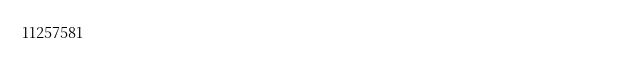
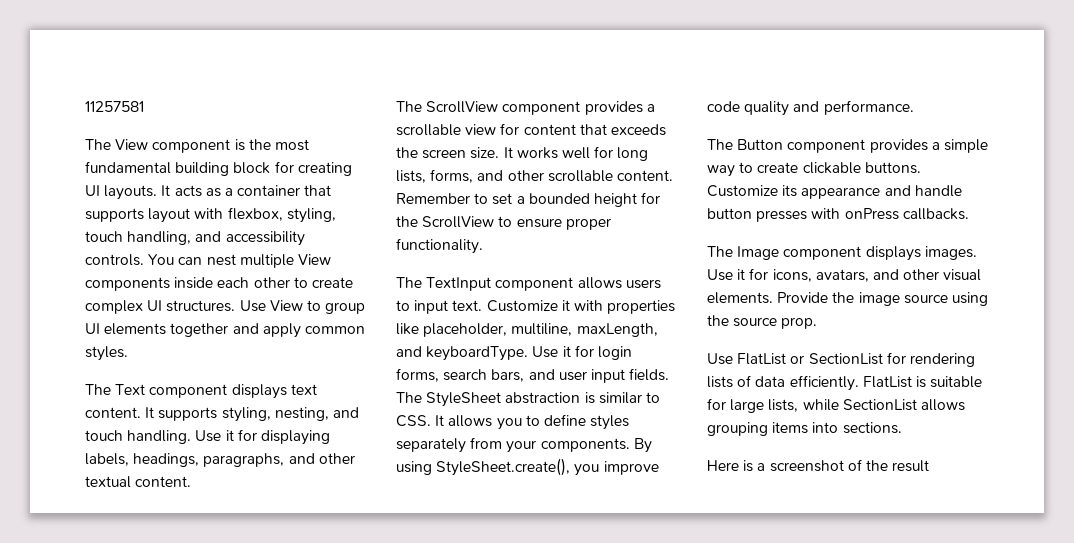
(83, 32) none -> [85,139,309,153] [85,161,352,176] [85,185,332,200] [85,207,336,223] [85,231,305,246] [85,254,331,268] [85,277,353,291] [85,300,366,314] [85,323,365,338] [85,346,128,361] [85,384,317,399] [85,407,359,422] [85,429,330,445] [85,453,355,467] [85,476,192,488] [396,101,655,115] [396,123,666,136] [396,146,649,161] [396,169,673,183] [396,192,661,207] [396,216,611,230] [396,238,483,254] [396,277,661,291] [396,300,676,314] [396,323,658,337] [396,345,632,361] [396,368,670,383] [396,392,660,407] [396,414,630,430] [396,437,652,453] [396,458,659,476] [707,100,914,116] [707,139,988,153] [707,162,921,177] [707,185,962,199] [707,208,969,222] [707,246,977,261] [707,268,982,282] [707,292,988,306] [707,315,818,329] [707,352,975,367] [707,375,983,391] [707,398,965,413] [707,422,902,436] [707,459,930,472] // The View component is the most fundamental building block for creating UI layouts. It acts as a container that supports layout with flexbox, styling, touch handling, and accessibility controls. You can nest multiple View components inside each other to create complex UI structures. Use View to group UI elements together and apply common styles. // The Text component displays text content. It supports styling, nesting, and touch handling. Use it for displaying labels, headings, paragraphs, and other textual content. // The ScrollView component provides a scrollable view for content that exceeds the screen size. It works well for long lists, forms, and other scrollable content. Remember to set a bounded height for the ScrollView to ensure proper functionality. // The TextInput component allows users to input text. Customize it with properties like placeholder, multiline, maxLength, and keyboardType. Use it for login forms, search bars, and user input fields. The StyleSheet abstraction is similar to CSS. It allows you to define styles separately from your components. By using StyleSheet.create(), you improve code quality and performance. // The Button component provides a simple way to create clickable buttons. Customize its appearance and handle button presses with onPress callbacks. // The Image component displays images. Use it for icons, avatars, and other visual elements. Provide the image source using the source prop. // Use FlatList or SectionList for rendering lists of data efficiently. FlatList is suitable for large lists, while SectionList allows grouping items into sections. // Here is a screenshot of the result

